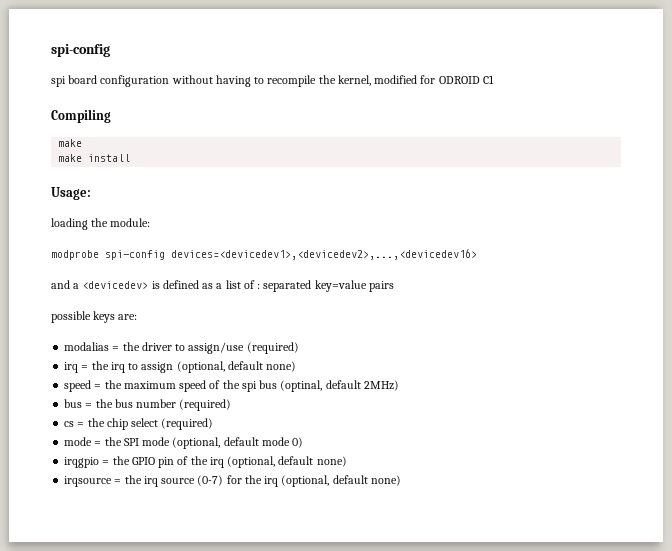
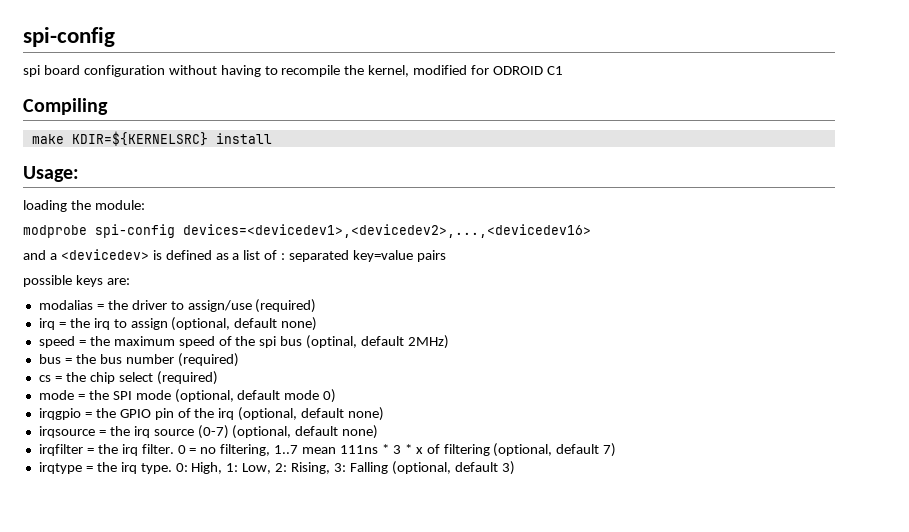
[58,154,83,162] // make -> [71,131,208,146] KDIR=${KERNELSRC}
[226,475,401,487] for the irq (optional, default none) -> [232,425,379,439] [38,443,617,457] [38,461,515,475] (optional, default none) // irqfilter = the irq filter. 0 = no filtering, 1..7 mean 111ns * 3 * x of filtering (optional, default 7) // irqtype = the irq type. 0: High, 1: Low, 2: Rising, 3: Falling (optional, default 3)

